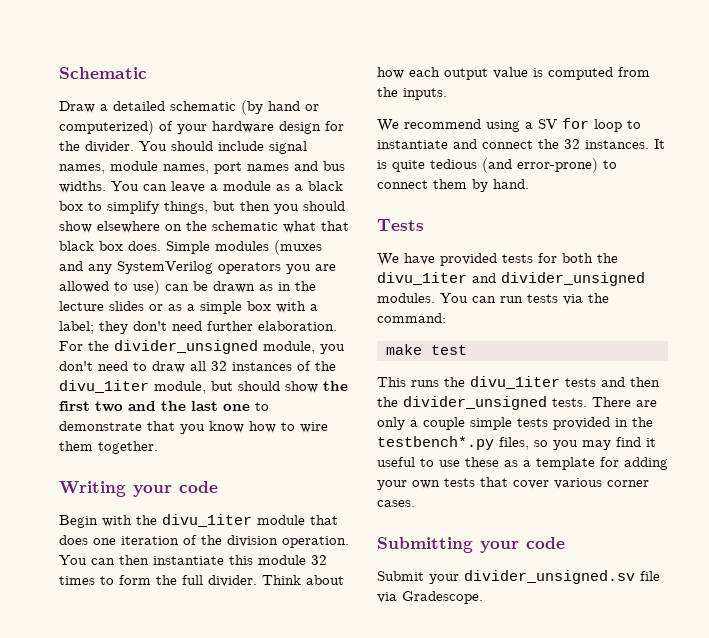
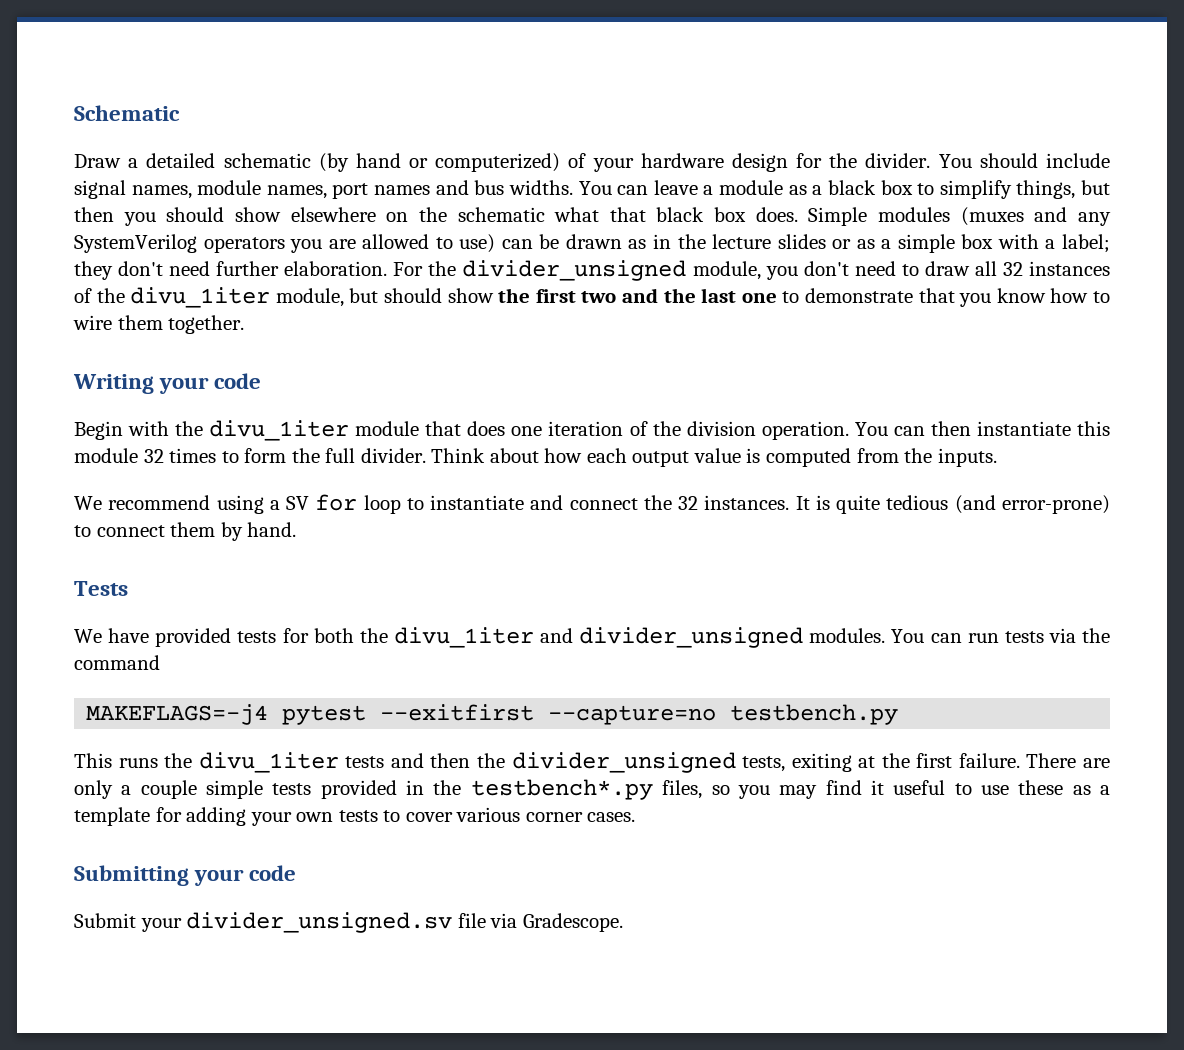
[377,313,446,323] [385,344,467,355] command: // make test -> [74,655,160,670] [86,704,899,725] command // MAKEFLAGS=-j4 pytest --exitfirst --capture=no testbench.py
[552,398,587,407] tests. -> [742,753,1020,772] tests, exiting at the first failure.
[480,477,508,487] that -> [383,810,401,822] to

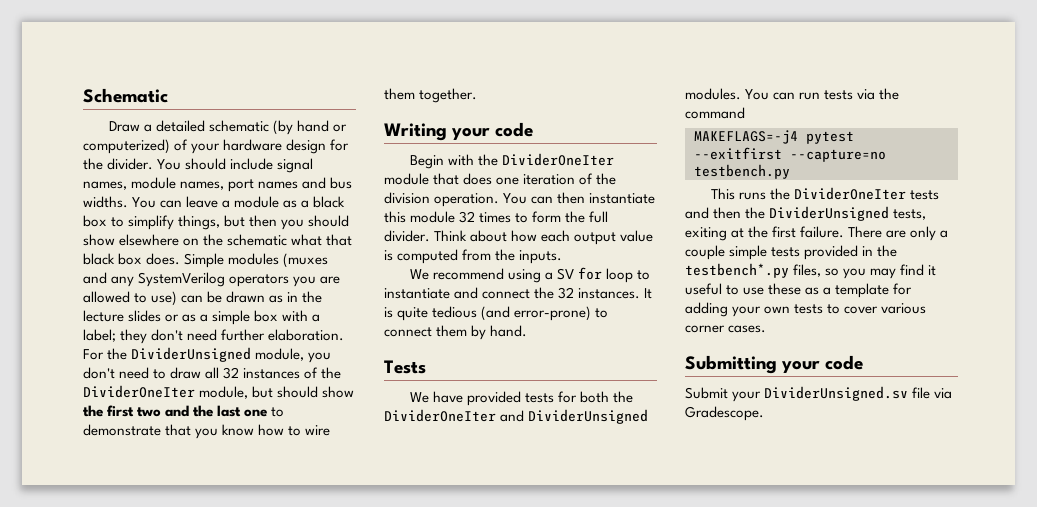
[462,260,687,281] divider_unsigned -> [131,347,252,362] DividerUnsigned
[130,287,271,308] divu_1iter -> [83,385,195,398] DividerOneIter
[209,420,350,441] divu_1iter -> [502,153,615,166] DividerOneIter
[393,627,804,648] divu_1iter and divider_unsigned -> [384,409,649,424] DividerOneIter and DividerUnsigned
[198,752,339,773] divu_1iter -> [794,187,907,200] DividerOneIter
[511,752,736,773] divider_unsigned -> [769,206,890,221] DividerUnsigned
[186,912,453,933] divider_unsigned.sv -> [764,386,909,401] DividerUnsigned.sv

